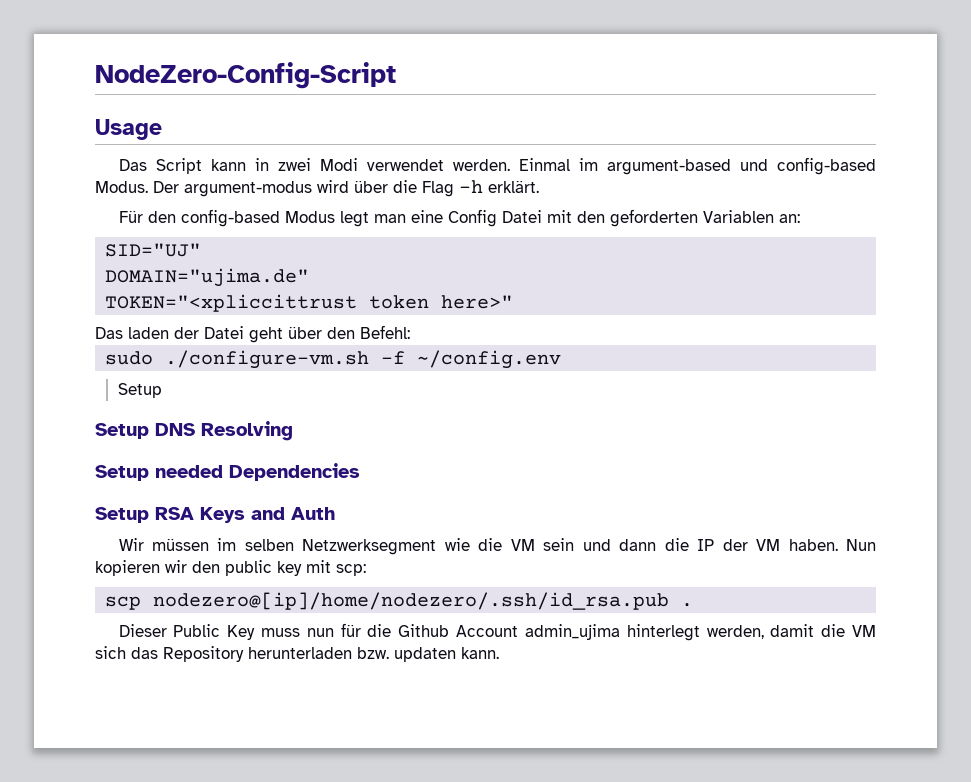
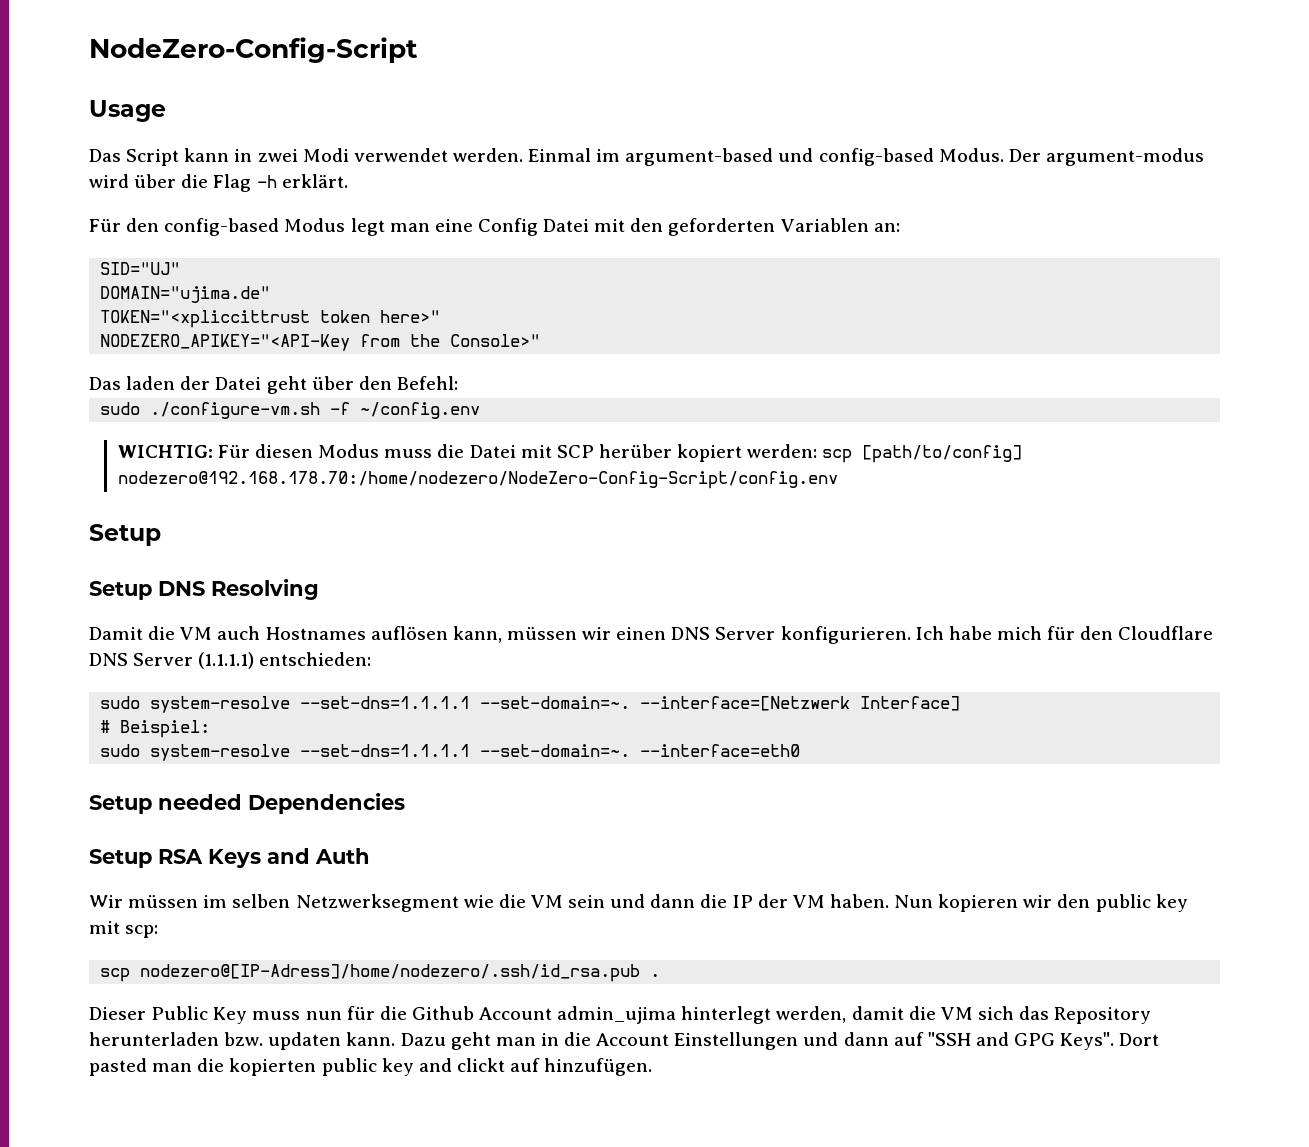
(514, 302) none -> [100,334,541,351] // NODEZERO_APIKEY="<API-Key from the Console>"
[117,383,162,398] [95,421,293,441] Setup // Setup DNS Resolving -> [117,444,1023,463] [117,471,838,489] [89,524,161,546] [89,579,319,600] [89,626,1214,644] [89,652,372,669] [100,696,961,713] [100,720,211,738] [100,744,801,761] WICHTIG: Für diesen Modus muss die Datei mit SCP herüber kopiert werden: scp [path/to/config] nodezero@192.168.178.70:/home/nodezero/NodeZero-Config-Script/config.env // Setup // Setup DNS Resolving // Damit die VM auch Hostnames auflösen kann, müssen wir einen DNS Server konfigurieren. Ich habe mich für den Cloudflare DNS Server (1.1.1.1) entschieden: // sudo system-resolve --set-dns=1.1.1.1 --set-domain=~. --interface=[Netzwerk Interface] // # Beispiel: // sudo system-resolve --set-dns=1.1.1.1 --set-domain=~. --interface=eth0
[153,592,670,610] nodezero@[ip]/home/nodezero/.ssh/id_rsa.pub -> [140,964,641,982] nodezero@[IP-Adress]/home/nodezero/.ssh/id_rsa.pub
(499, 653) none -> [400,1032,1160,1050] [89,1058,653,1076] Dazu geht man in die Account Einstellungen und dann auf "SSH and GPG Keys". Dort pasted man die kopierten public key and clickt auf hinzufügen.

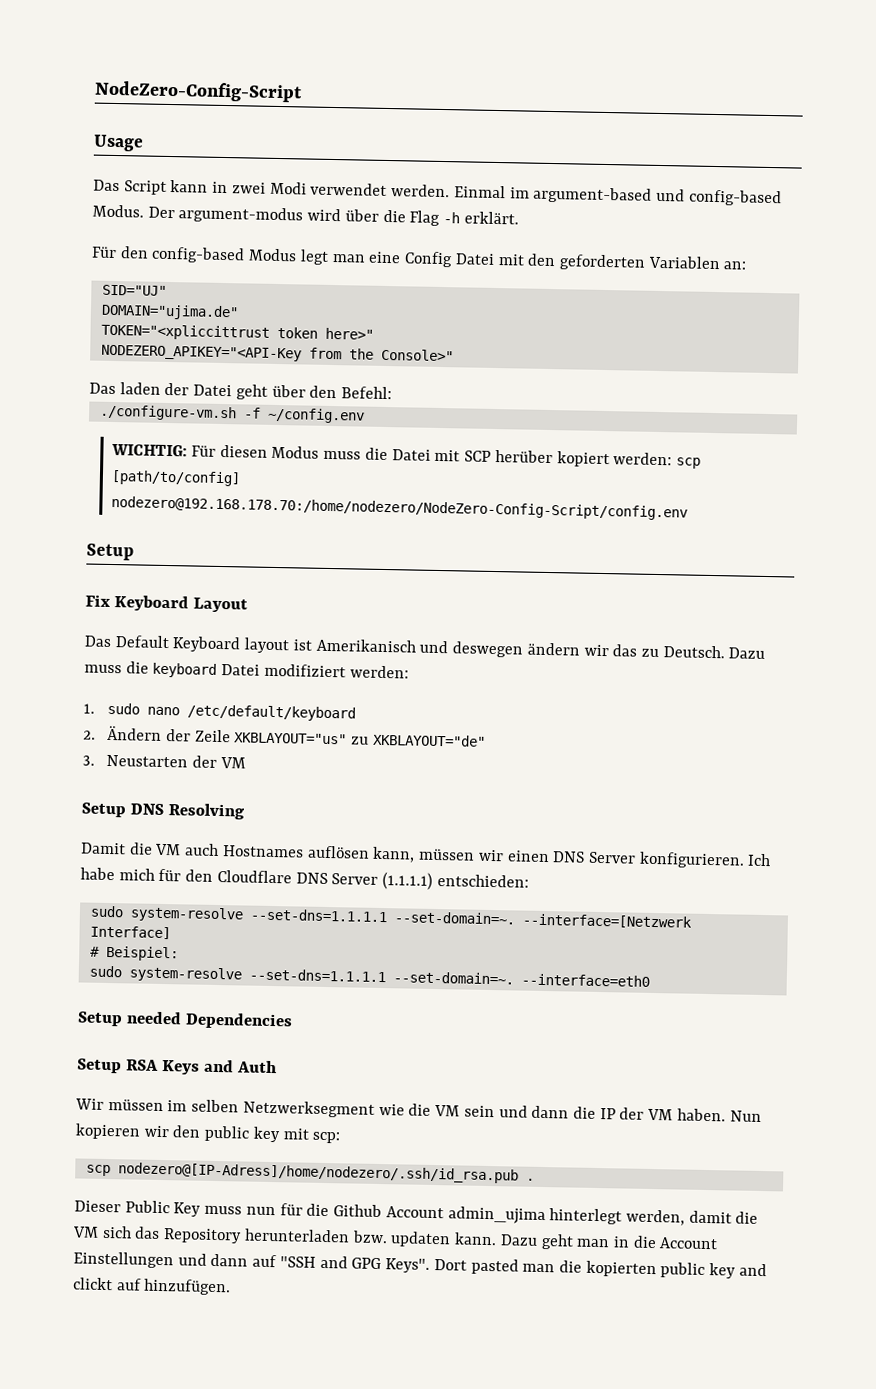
[100,402,141,415] sudo -> (393, 393) none
(161, 535) none -> [85,594,248,613] [84,635,766,659] [84,661,409,679] [83,702,357,722] [83,725,486,747] [82,754,246,769] // Fix Keyboard Layout // Das Default Keyboard layout ist Amerikanisch und deswegen ändern wir das zu Deutsch. Dazu muss die keyboard Datei modifiziert werden: // 1. sudo nano /etc/default/keyboard // 2. Ändern der Zeile XKBLAYOUT="us" zu XKBLAYOUT="de" // 3. Neustarten der VM

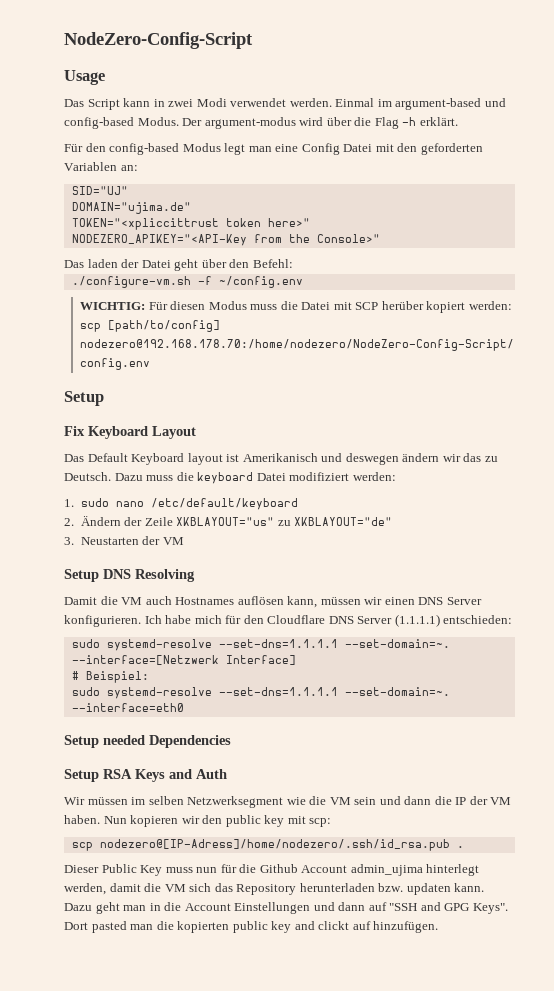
[129,906,244,923] system-resolve -> [106,639,212,651] systemd-resolve
[128,966,242,983] system-resolve -> [106,687,212,699] systemd-resolve

